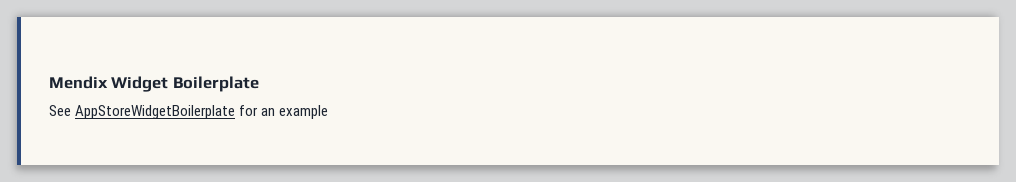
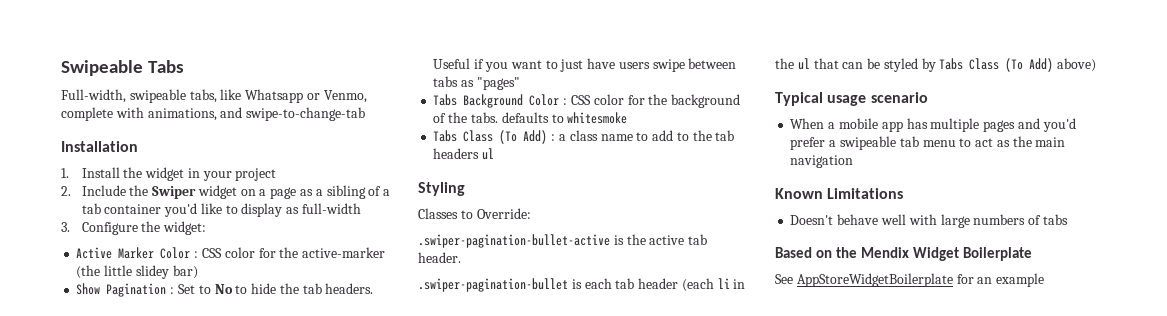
(49, 82) none -> [61,60,184,76] [61,89,367,103] [61,107,366,121] [61,141,138,152] [61,167,277,181] [61,185,391,199] [81,203,362,217] [61,221,207,235] [76,247,386,259] [76,265,198,279] [76,283,374,297] [433,58,737,72] [433,76,520,90] [433,94,741,108] [433,112,628,124] [433,130,735,144] [433,148,495,160] [418,182,465,196] [418,208,531,219] [418,234,708,248] [418,252,461,263] [418,278,746,292] [775,58,1097,72] [775,92,928,106] [790,118,1076,132] [790,136,1066,150] [790,155,854,168] [775,188,904,199] [790,214,1068,228] [775,247,857,258] Swipeable Tabs // Full-width, swipeable tabs, like Whatsapp or Venmo, complete with animations, and swipe-to-change-tab // Installation // 1. Install the widget in your project // 2. Include the Swiper widget on a page as a sibling of a tab container you'd like to display as full-width // 3. Configure the widget: // Active Marker Color : CSS color for the active-marker (the little slidey bar) // Show Pagination : Set to No to hide the tab headers. Useful if you want to just have users swipe between tabs as "pages" // Tabs Background Color : CSS color for the background of the tabs. defaults to whitesmoke // Tabs Class (To Add) : a class name to add to the tab headers ul // Styling // Classes to Override: // .swiper-pagination-bullet-active is the active tab header. // .swiper-pagination-bullet is each tab header (each li in the ul that can be styled by Tabs Class (To Add) above) // Typical usage scenario // When a mobile app has multiple pages and you'd prefer a swipeable tab menu to act as the main navigation // Known Limitations // Doesn't behave well with large numbers of tabs // Based on the

